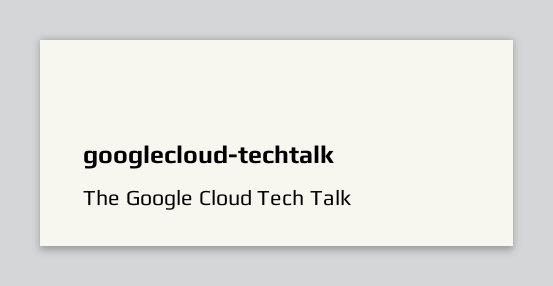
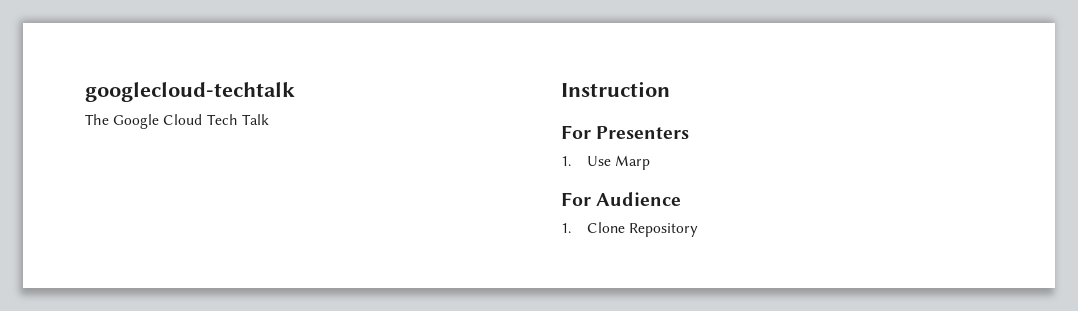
(352, 197) none -> [561,81,670,97] [561,125,690,139] [561,155,651,170] [561,192,682,206] [561,222,699,237] // Instruction // For Presenters // 1. Use Marp // For Audience // 1. Clone Repository

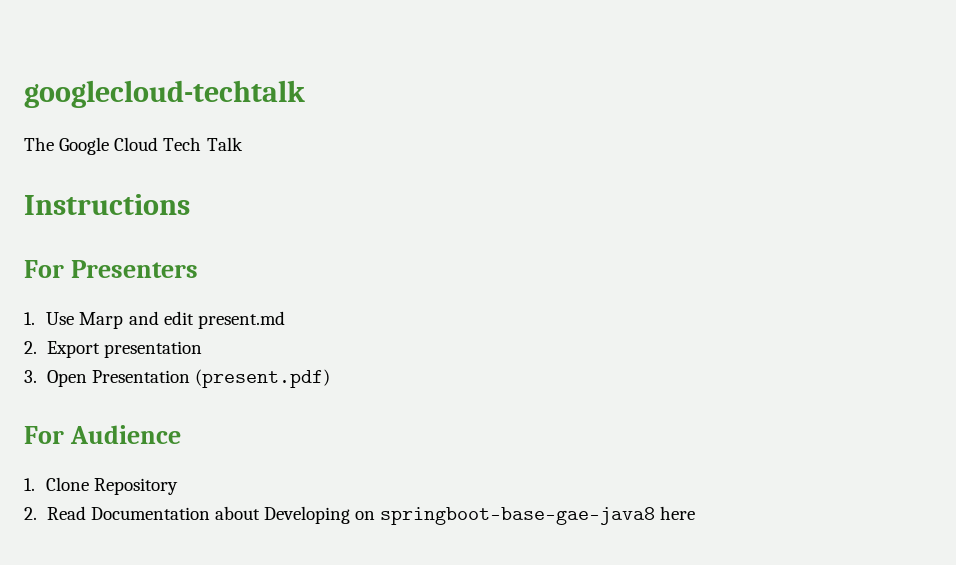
[561,81,670,97] Instruction -> [24,194,190,215] Instructions
(651, 162) none -> [128,311,285,329] [24,341,202,358] [24,369,330,388] and edit present.md // 2. Export presentation // 3. Open Presentation (present.pdf)
(699, 230) none -> [24,506,696,525] // 2. Read Documentation about Developing on springboot-base-gae-java8 here

